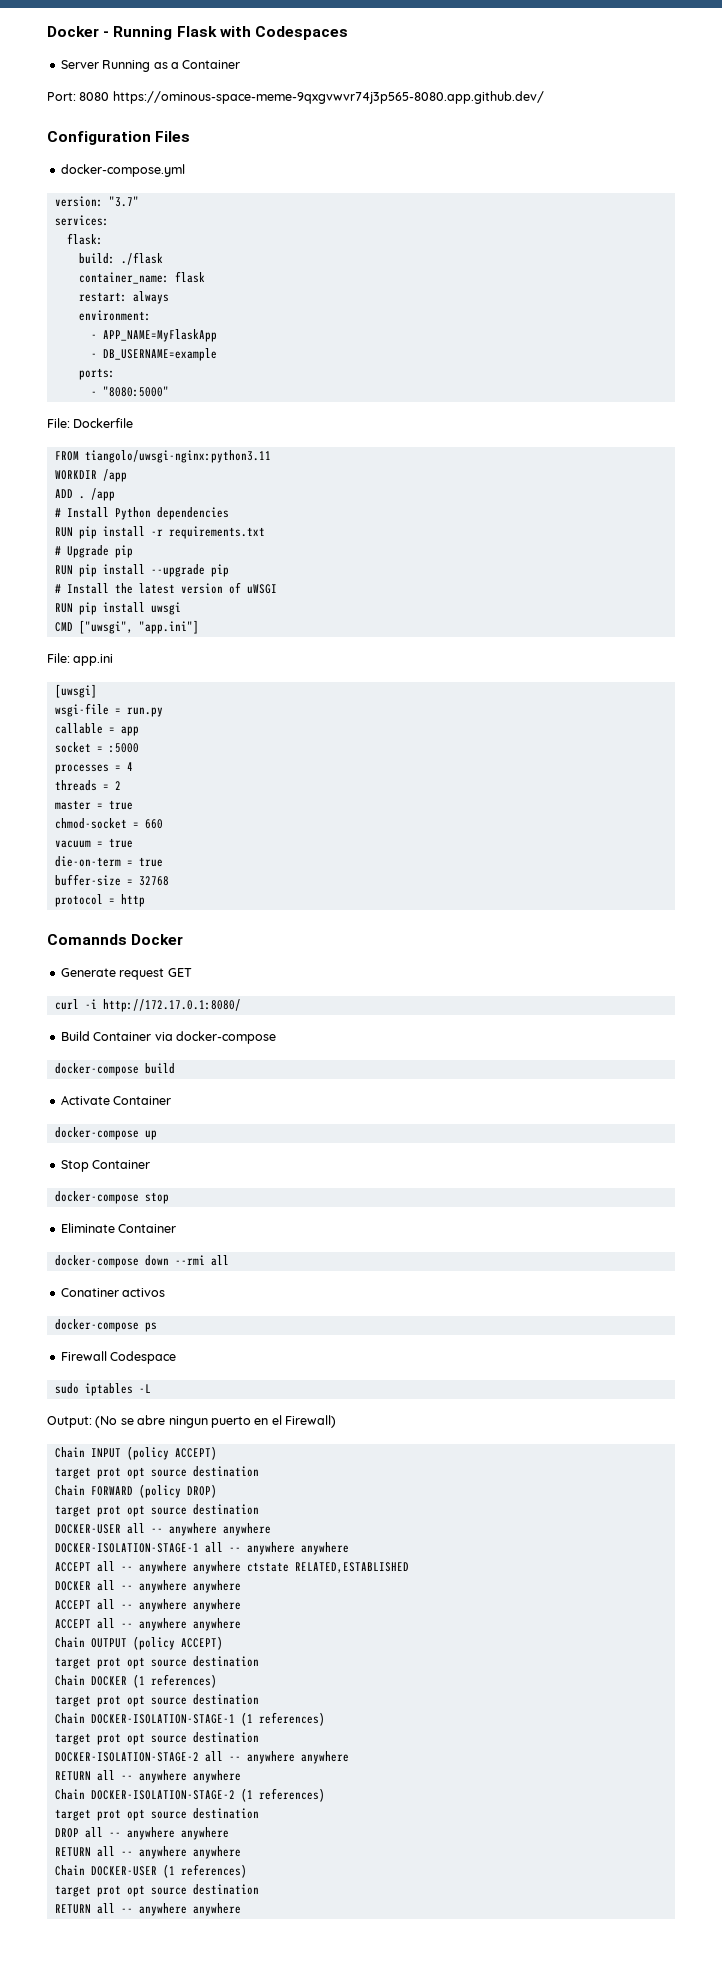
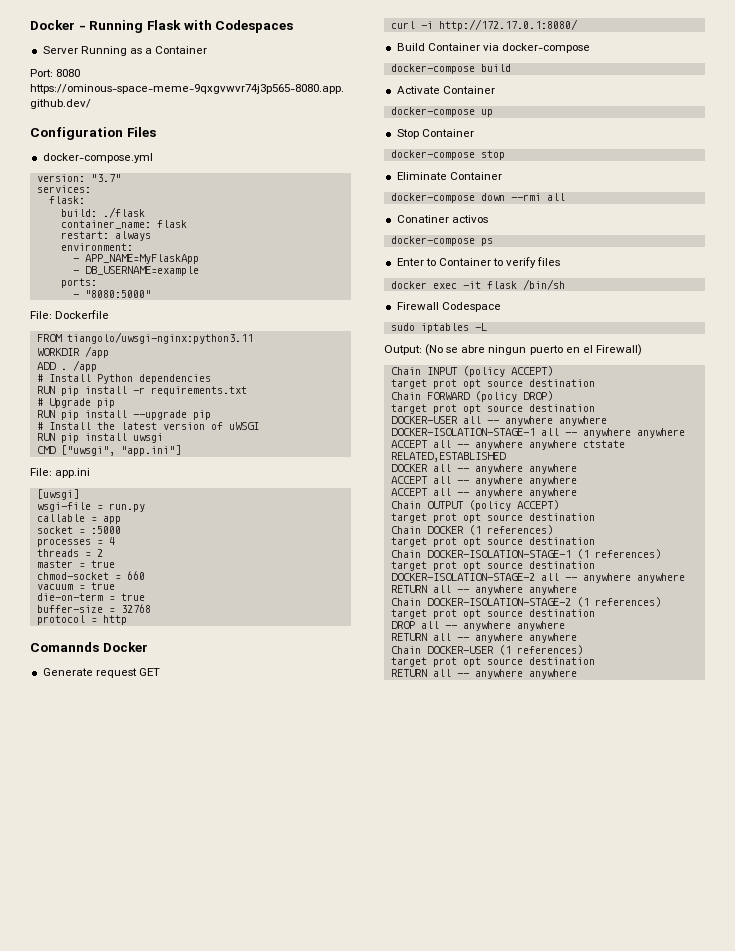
(157, 1327) none -> [396,257,561,268] [390,279,565,290] // Enter to Container to verify files // docker exec -it flask /bin/sh

